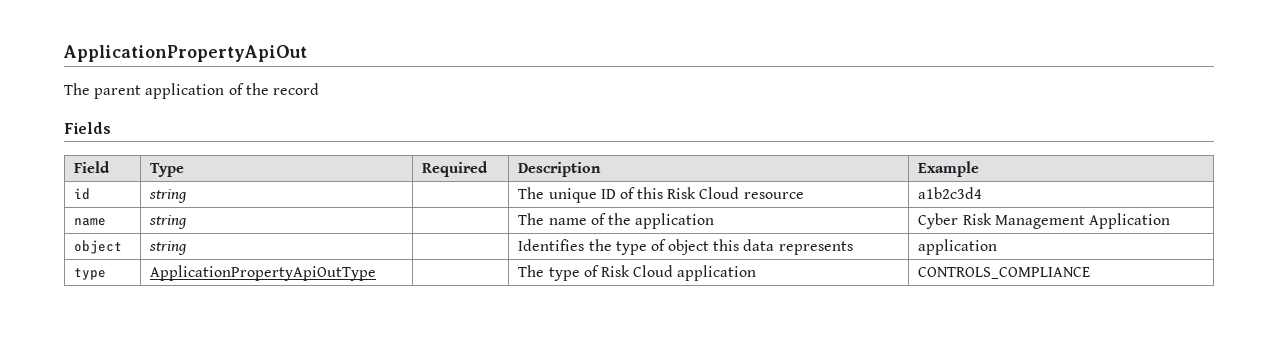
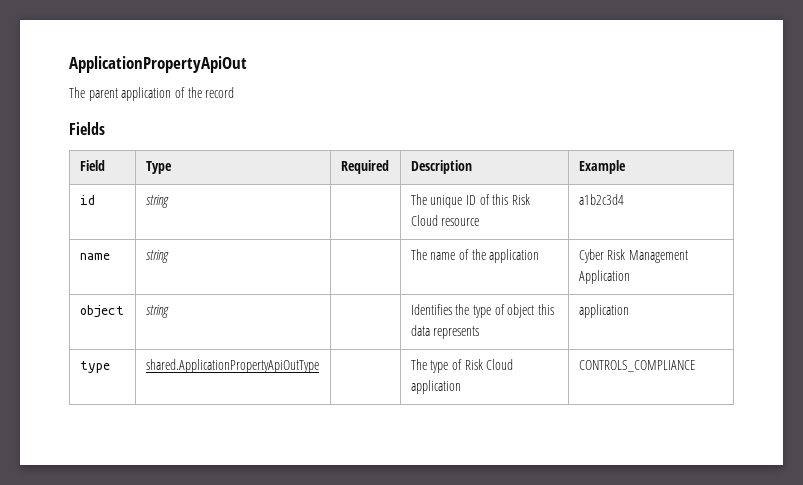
[150,265,377,281] ApplicationPropertyApiOutType -> [145,359,319,373] shared.ApplicationPropertyApiOutType

